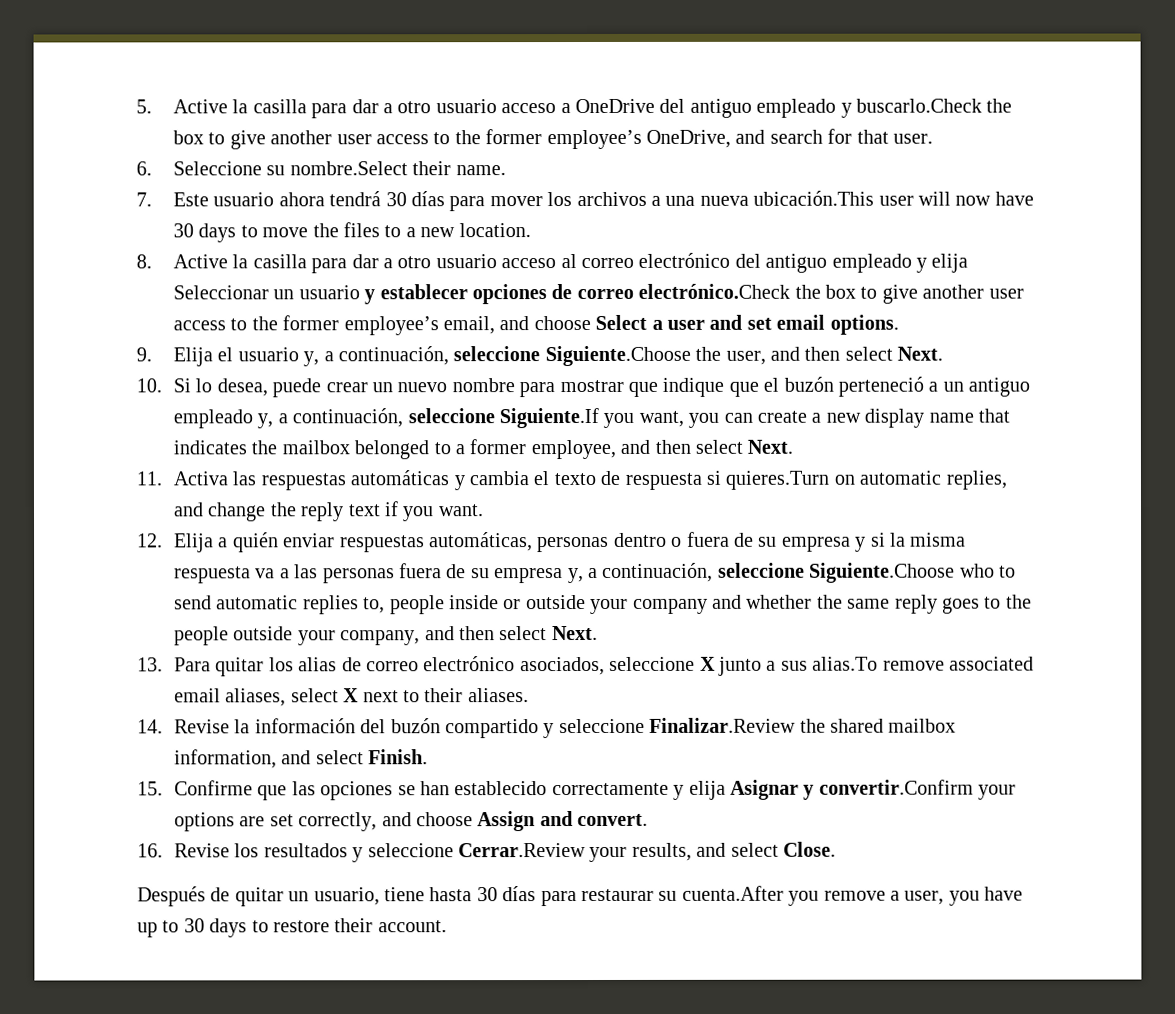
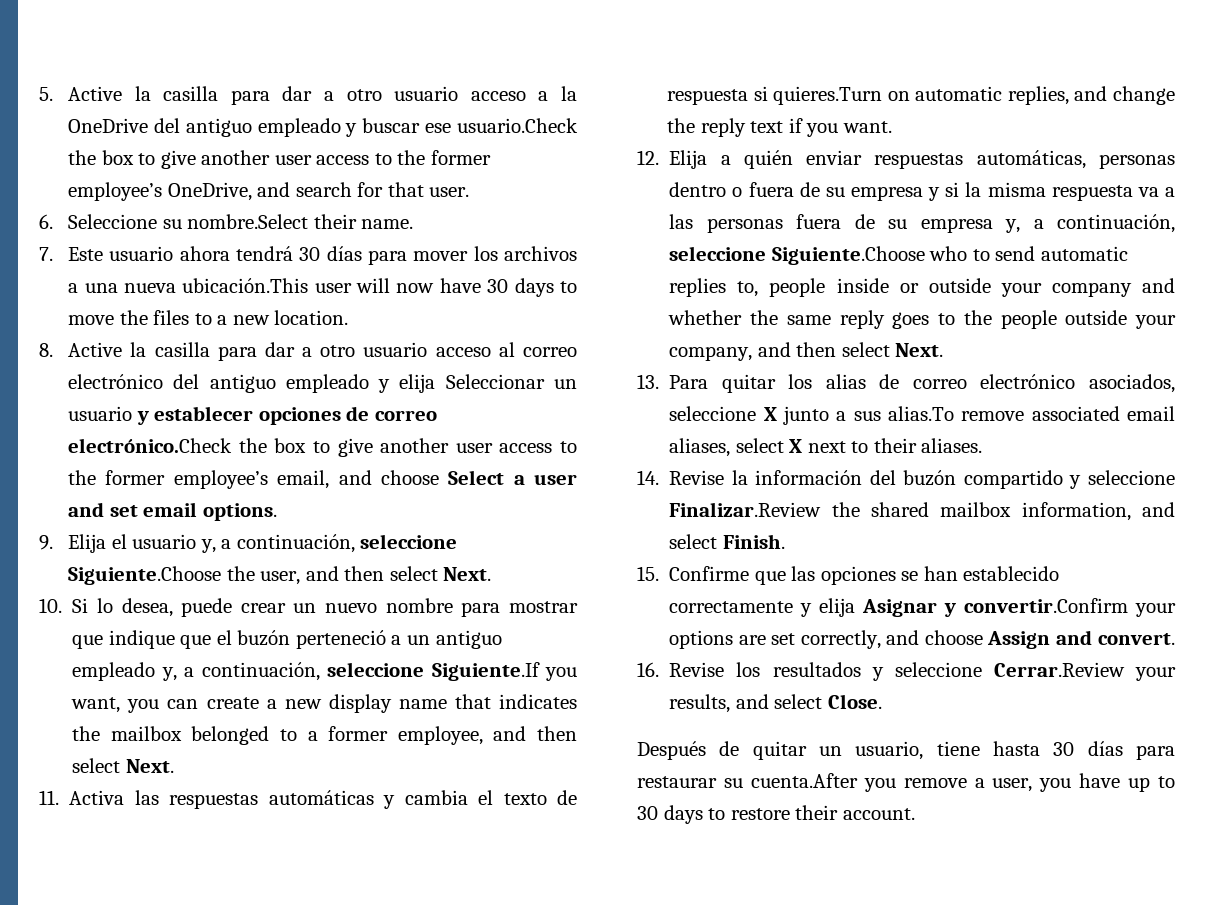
(571, 108) none -> [560,86,577,101] la
[855,98,982,113] buscarlo.Check -> [362,118,578,133] buscar ese usuario.Check

